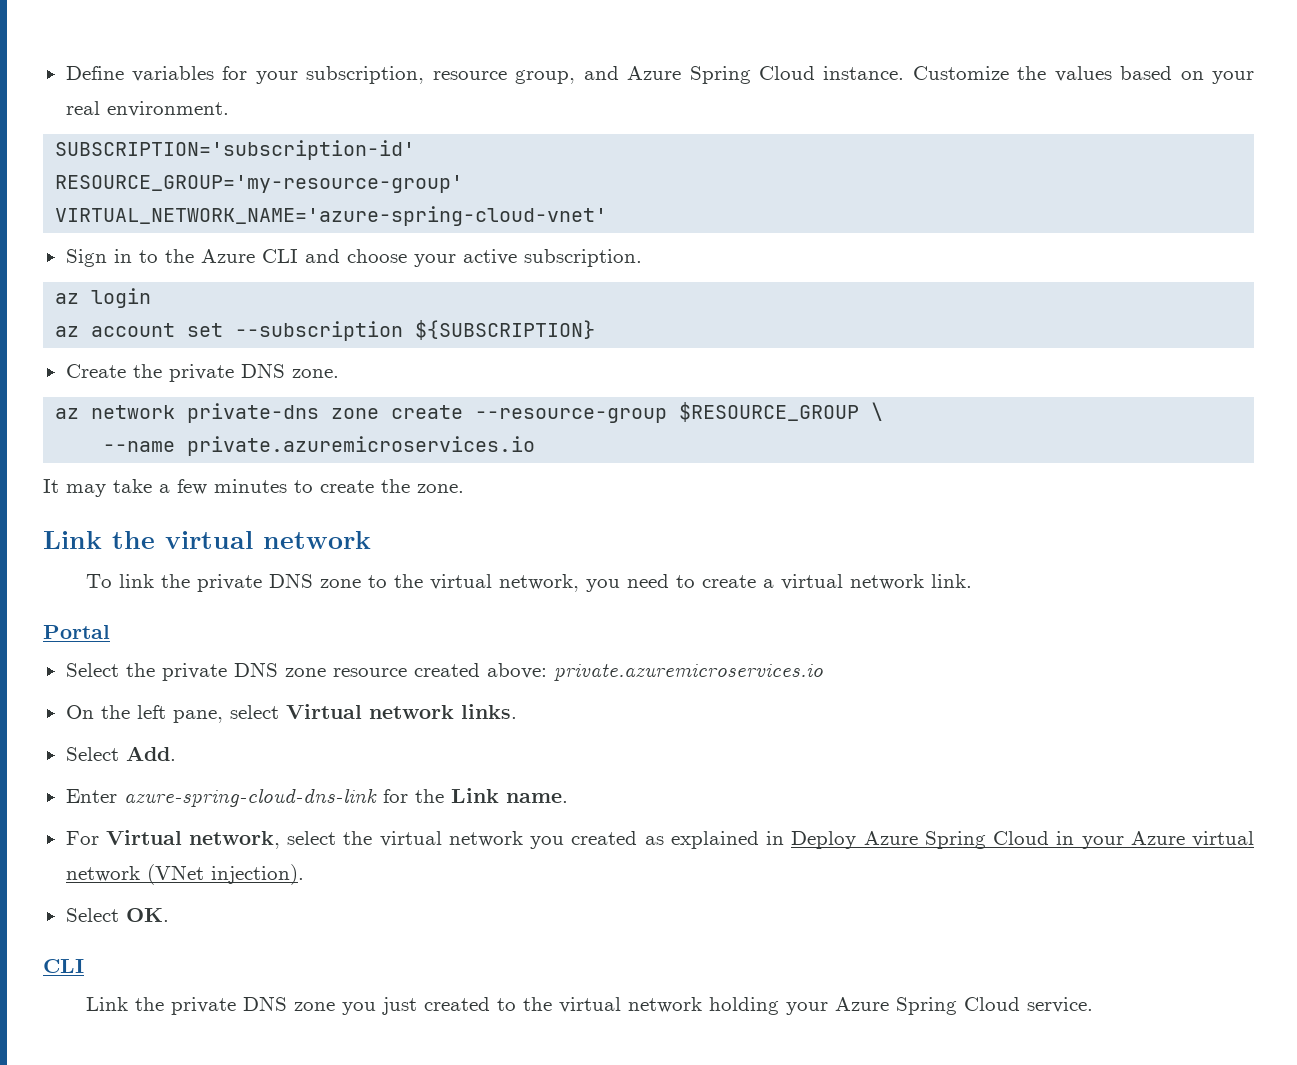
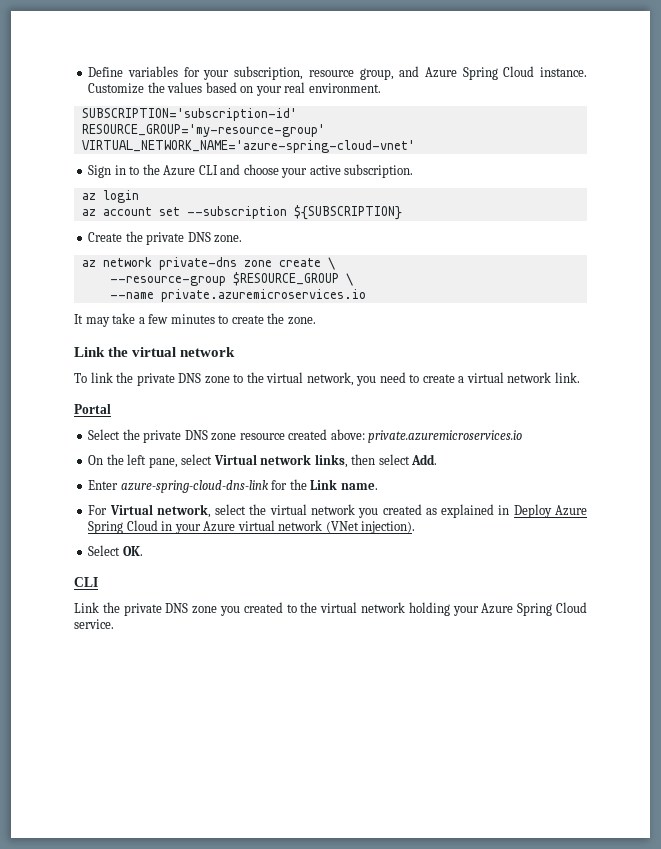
(464, 412) none -> [327,257,335,270] \ //
[460,704,517,719] [65,747,119,761] links. // Select -> [314,454,410,468] links, then select
[382,997,418,1015] just -> (240, 611) none

